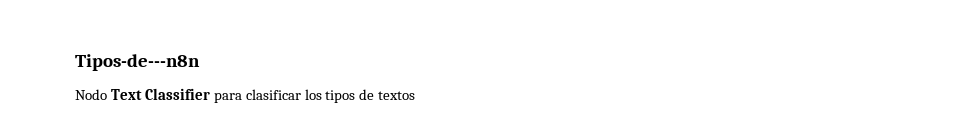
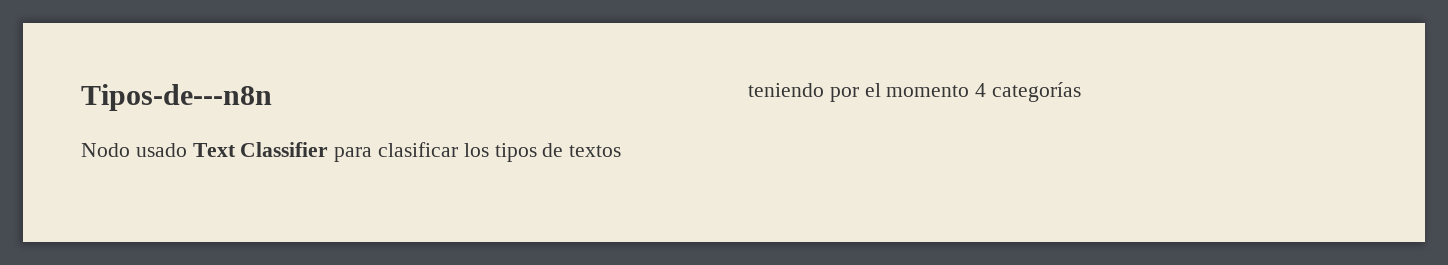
(107, 94) none -> [135,143,187,157] usado
(416, 95) none -> [748,82,1082,102] teniendo por el momento 4 categorías

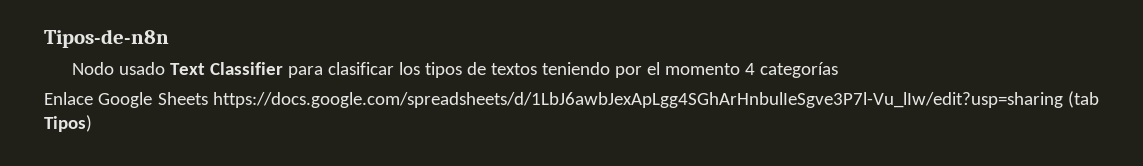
[81,84,272,111] Tipos-de---n8n -> [44,29,169,48] Tipos-de-n8n
(1082, 92) none -> [44,91,1099,108] [44,115,92,132] // Enlace Google Sheets https://docs.google.com/spreadsheets/d/1LbJ6awbJexApLgg4SGhArHnbulIeSgve3P7l-Vu_lIw/edit?usp=sharing (tab Tipos)

